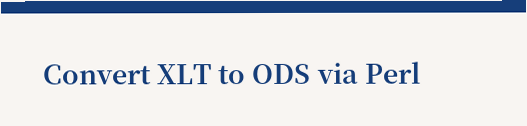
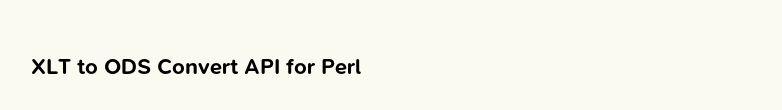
[43,64,152,85] Convert -> (31, 66) none
[315,62,359,84] via -> [157,58,316,75] Convert API for

